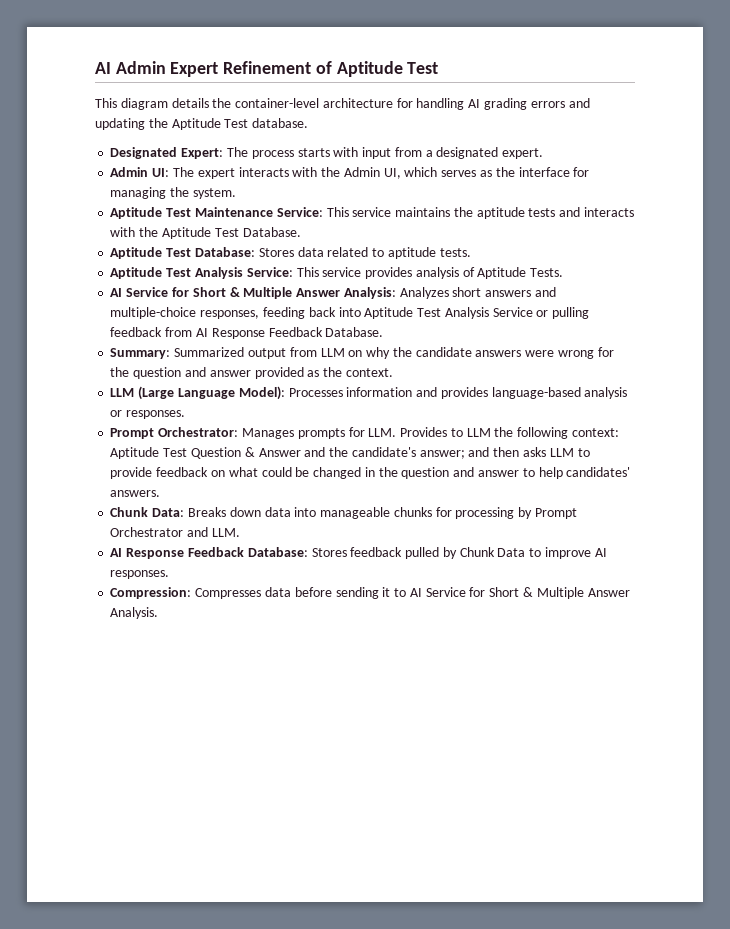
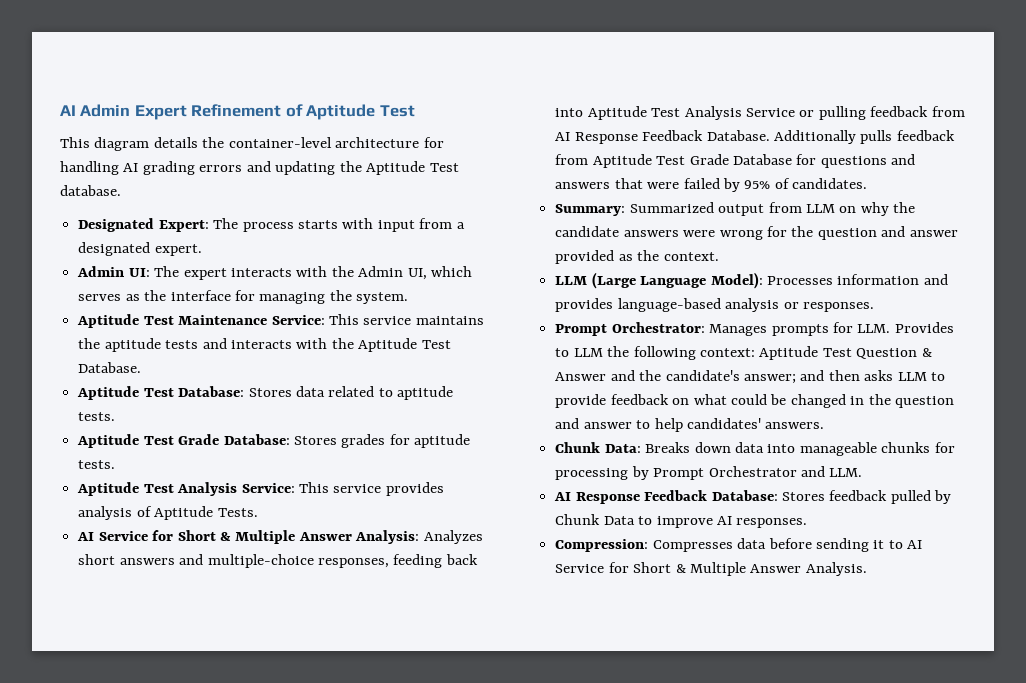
(471, 252) none -> [77,434,471,448] [78,460,116,469] // Aptitude Test Grade Database: Stores grades for aptitude tests.
(384, 332) none -> [773,130,955,144] [555,154,916,168] [555,178,868,192] Additionally pulls feedback from Aptitude Test Grade Database for questions and answers that were failed by 95% of candidates.

